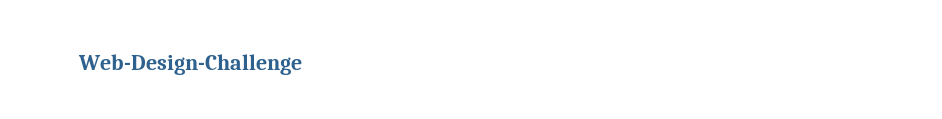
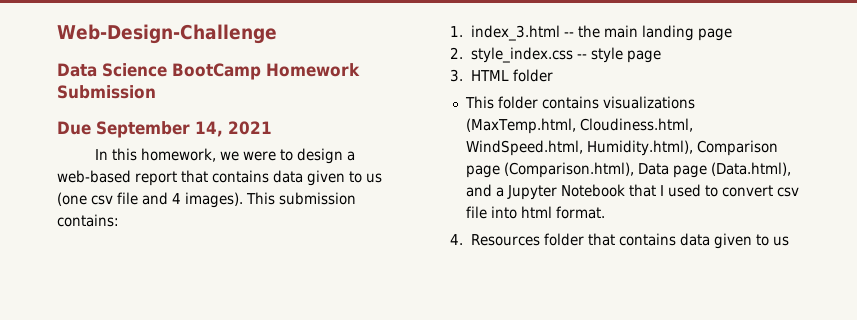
(302, 64) none -> [57,63,360,80] [57,85,156,99] [57,121,272,138] [94,148,355,164] [57,170,382,186] [57,192,356,208] [57,214,119,227] [450,25,732,41] [450,47,661,63] [450,69,553,82] [464,96,695,109] [465,118,693,134] [465,140,778,156] [465,162,791,178] [465,184,799,200] [465,206,605,219] [450,233,789,249] // Data Science BootCamp Homework Submission // Due September 14, 2021 // In this homework, we were to design a web-based report that contains data given to us (one csv file and 4 images). This submission contains: // 1. index_3.html -- the main landing page // 2. style_index.css -- style page // 3. HTML folder // This folder contains visualizations (MaxTemp.html, Cloudiness.html, WindSpeed.html, Humidity.html), Comparison page (Comparison.html), Data page (Data.html), and a Jupyter Notebook that I used to convert csv file into html format. // 4. Resources folder that contains data given to us

